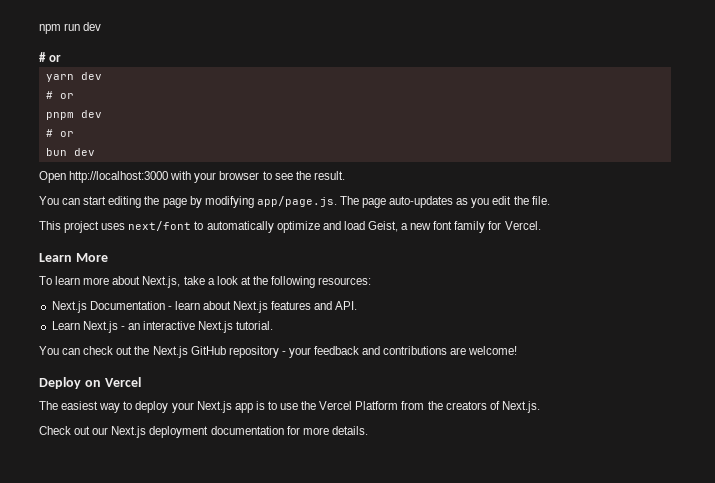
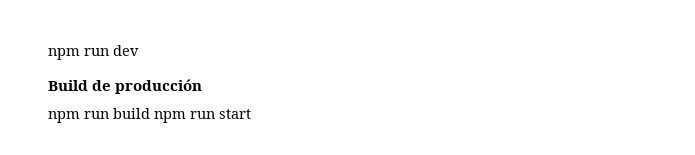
[39,52,61,62] [45,72,102,82] [45,91,74,99] [45,110,102,120] [45,129,74,137] [45,148,95,156] [39,171,345,183] [39,196,550,208] [39,221,541,233] [39,253,108,262] [39,276,372,288] [51,301,358,313] [51,321,274,333] [39,346,518,358] [39,377,141,389] [39,401,540,413] [39,426,368,438] # or // yarn dev // # or // pnpm dev // # or // bun dev // Open http://localhost:3000 with your browser to see the result. // You can start editing the page by modifying app/page.js. The page auto-updates as you edit the file. // This project uses next/font to automatically optimize and load Geist, a new font family for Vercel. // Learn More // To learn more about Next.js, take a look at the following resources: // Next.js Documentation - learn about Next.js features and API. // Learn Next.js - an interactive Next.js tutorial. // You can check out the Next.js GitHub repository - your feedback and contributions are welcome! // Deploy on Vercel // The easiest way to deploy your Next.js app is to use the Vercel Platform from the creators of Next.js. // Check out our Next.js deployment documentation for more details. -> [48,79,203,94] [48,108,251,123] Build de producción // npm run build npm run start

